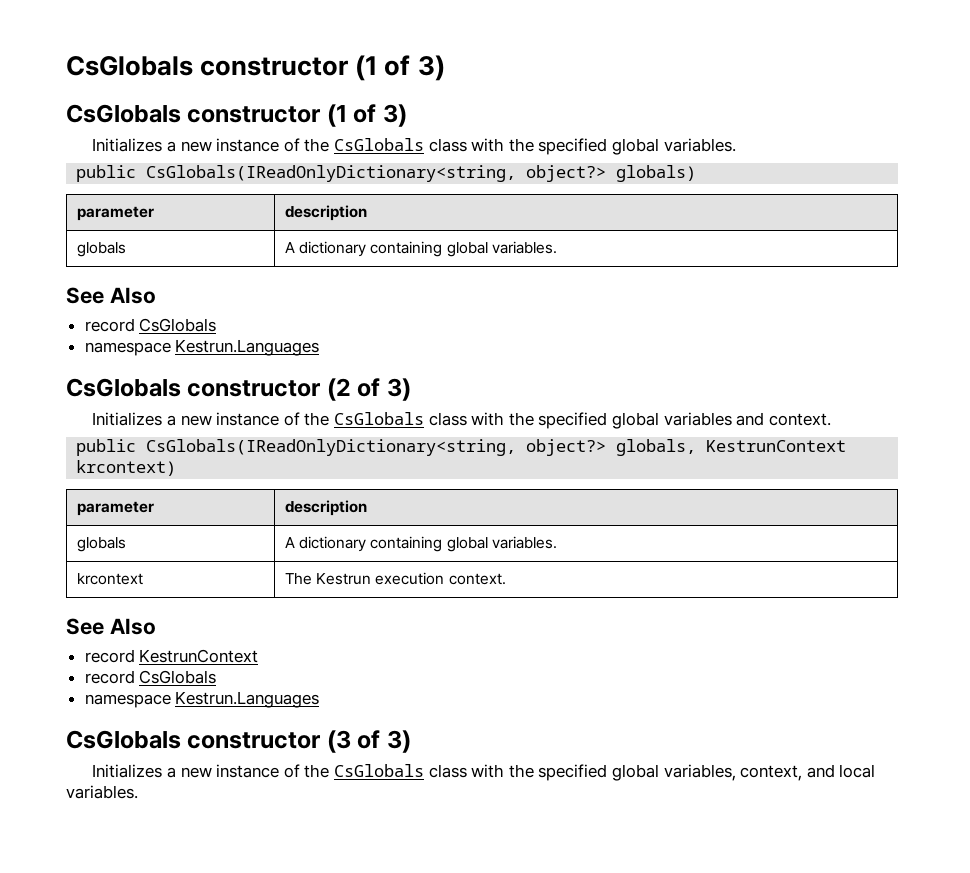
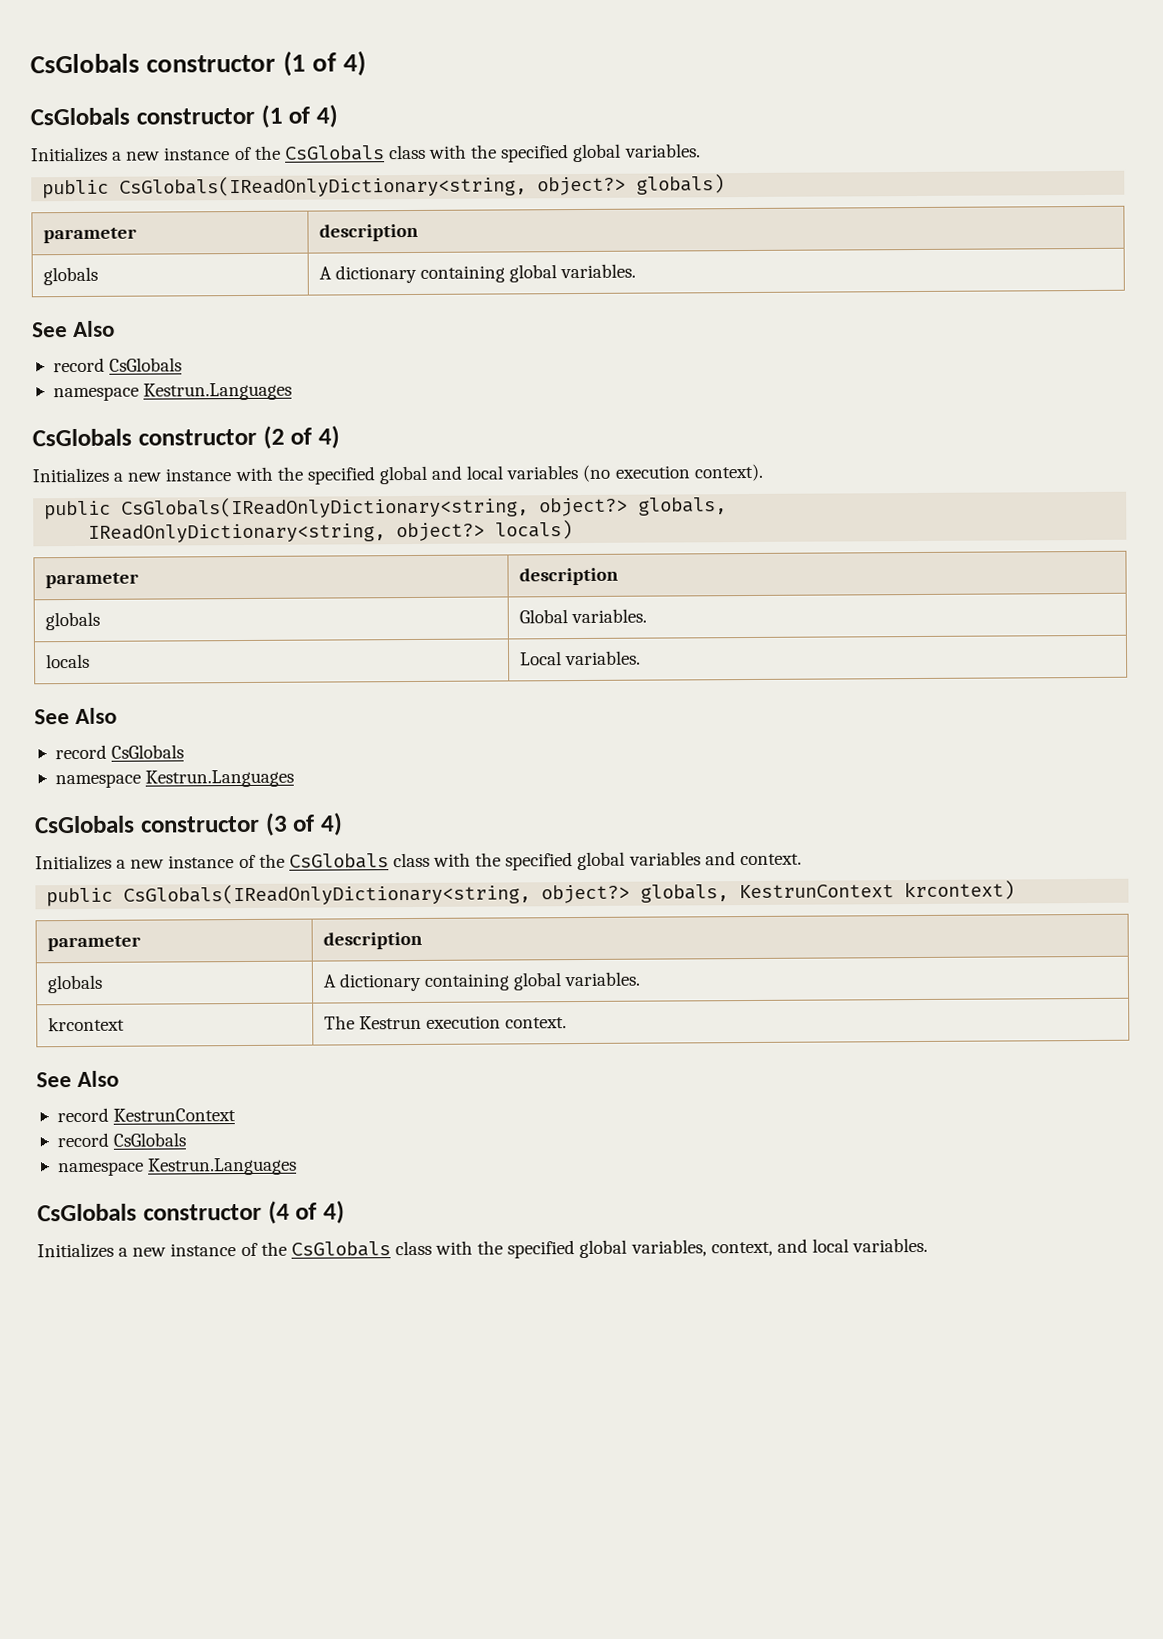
[66,55,445,81] [66,104,407,127] CsGlobals constructor (1 of 3) // CsGlobals constructor (1 of 3) -> [30,50,367,77] [30,104,338,128] CsGlobals constructor (1 of 4) // CsGlobals constructor (1 of 4)
[386,378,411,401] 3) -> [318,425,340,449] [32,463,763,485] [44,496,728,520] [88,520,574,543] [44,572,139,589] [518,567,619,586] [44,611,100,631] [518,608,648,624] [45,653,90,669] [519,650,642,666] [34,707,118,725] [54,744,185,760] [54,769,295,789] [34,812,343,836] 4) // Initializes a new instance with the specified global and local variables (no execution context). // public CsGlobals(IReadOnlyDictionary<string, object?> globals, // IReadOnlyDictionary<string, object?> locals) // parameter | description // globals | Global variables. // locals | Local variables. // See Also // record CsGlobals // namespace Kestrun.Languages // CsGlobals constructor (3 of 4)
[326,730,411,753] (3 of 3) -> [267,1200,345,1224] (4 of 4)

